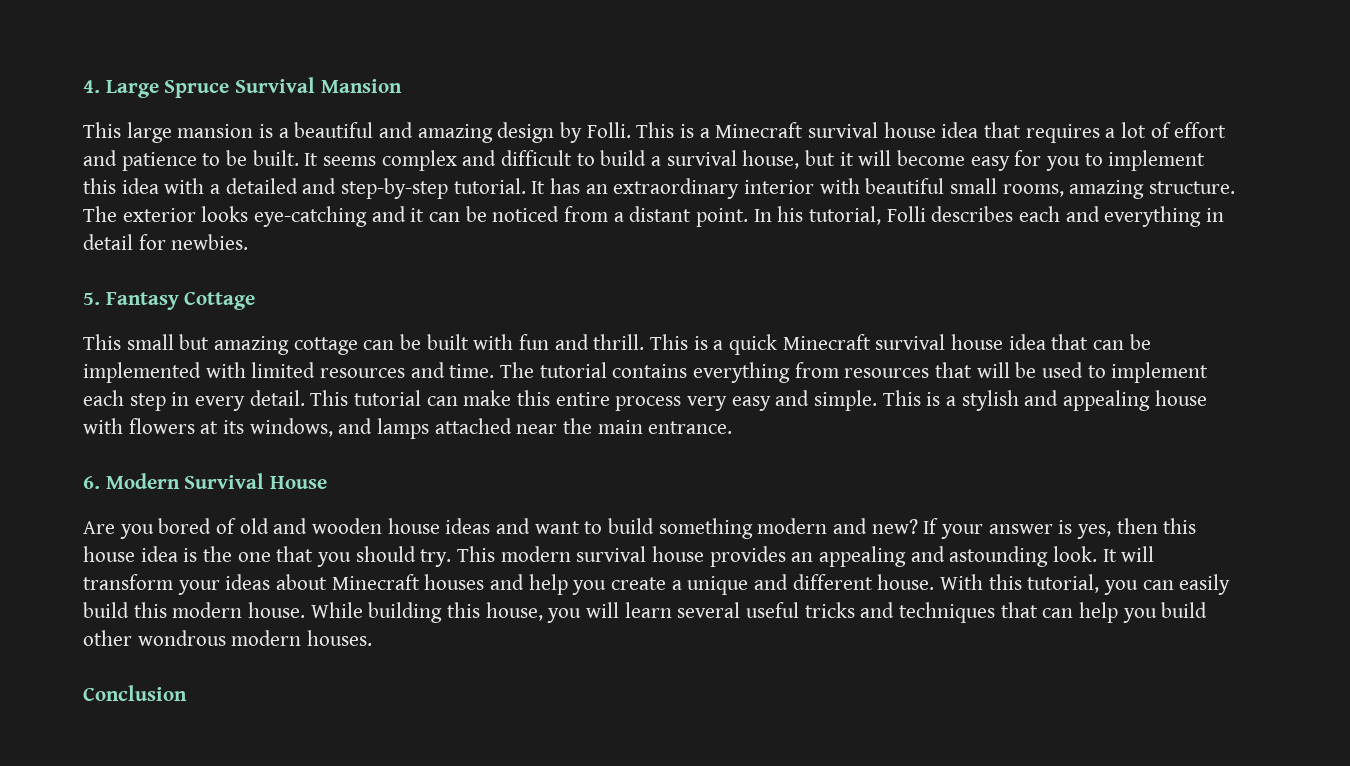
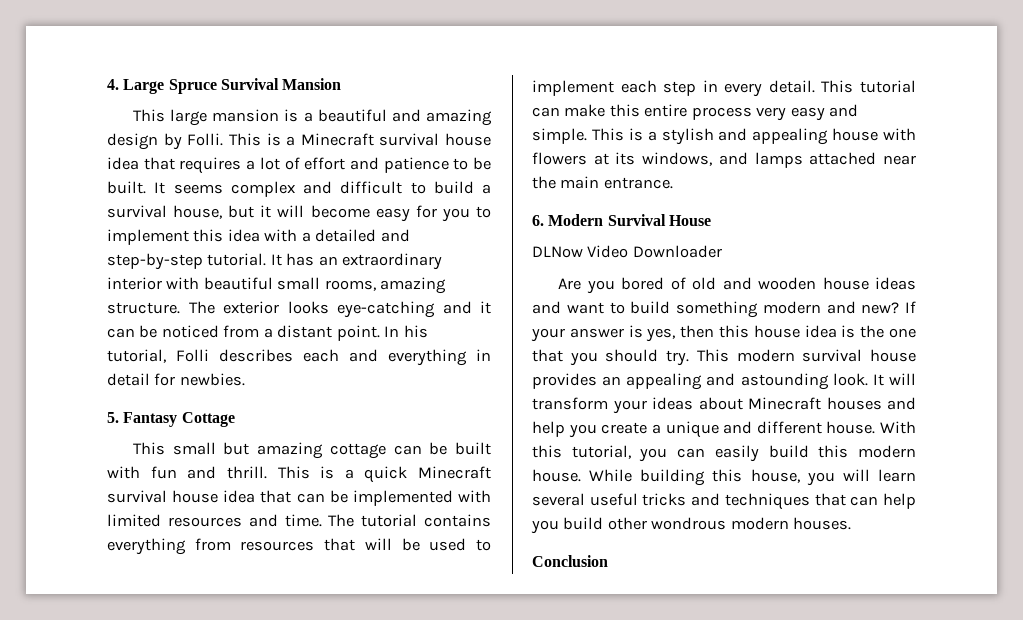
(328, 482) none -> [532,245,722,258] // DLNow Video Downloader

